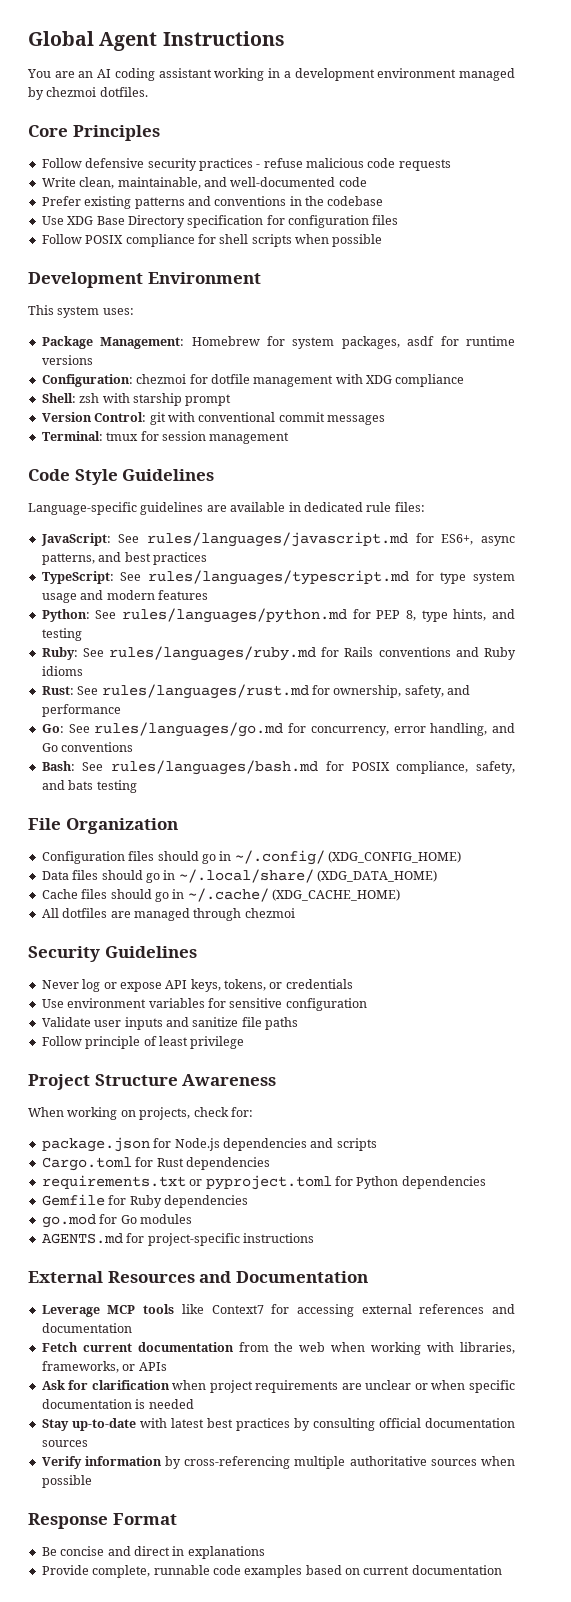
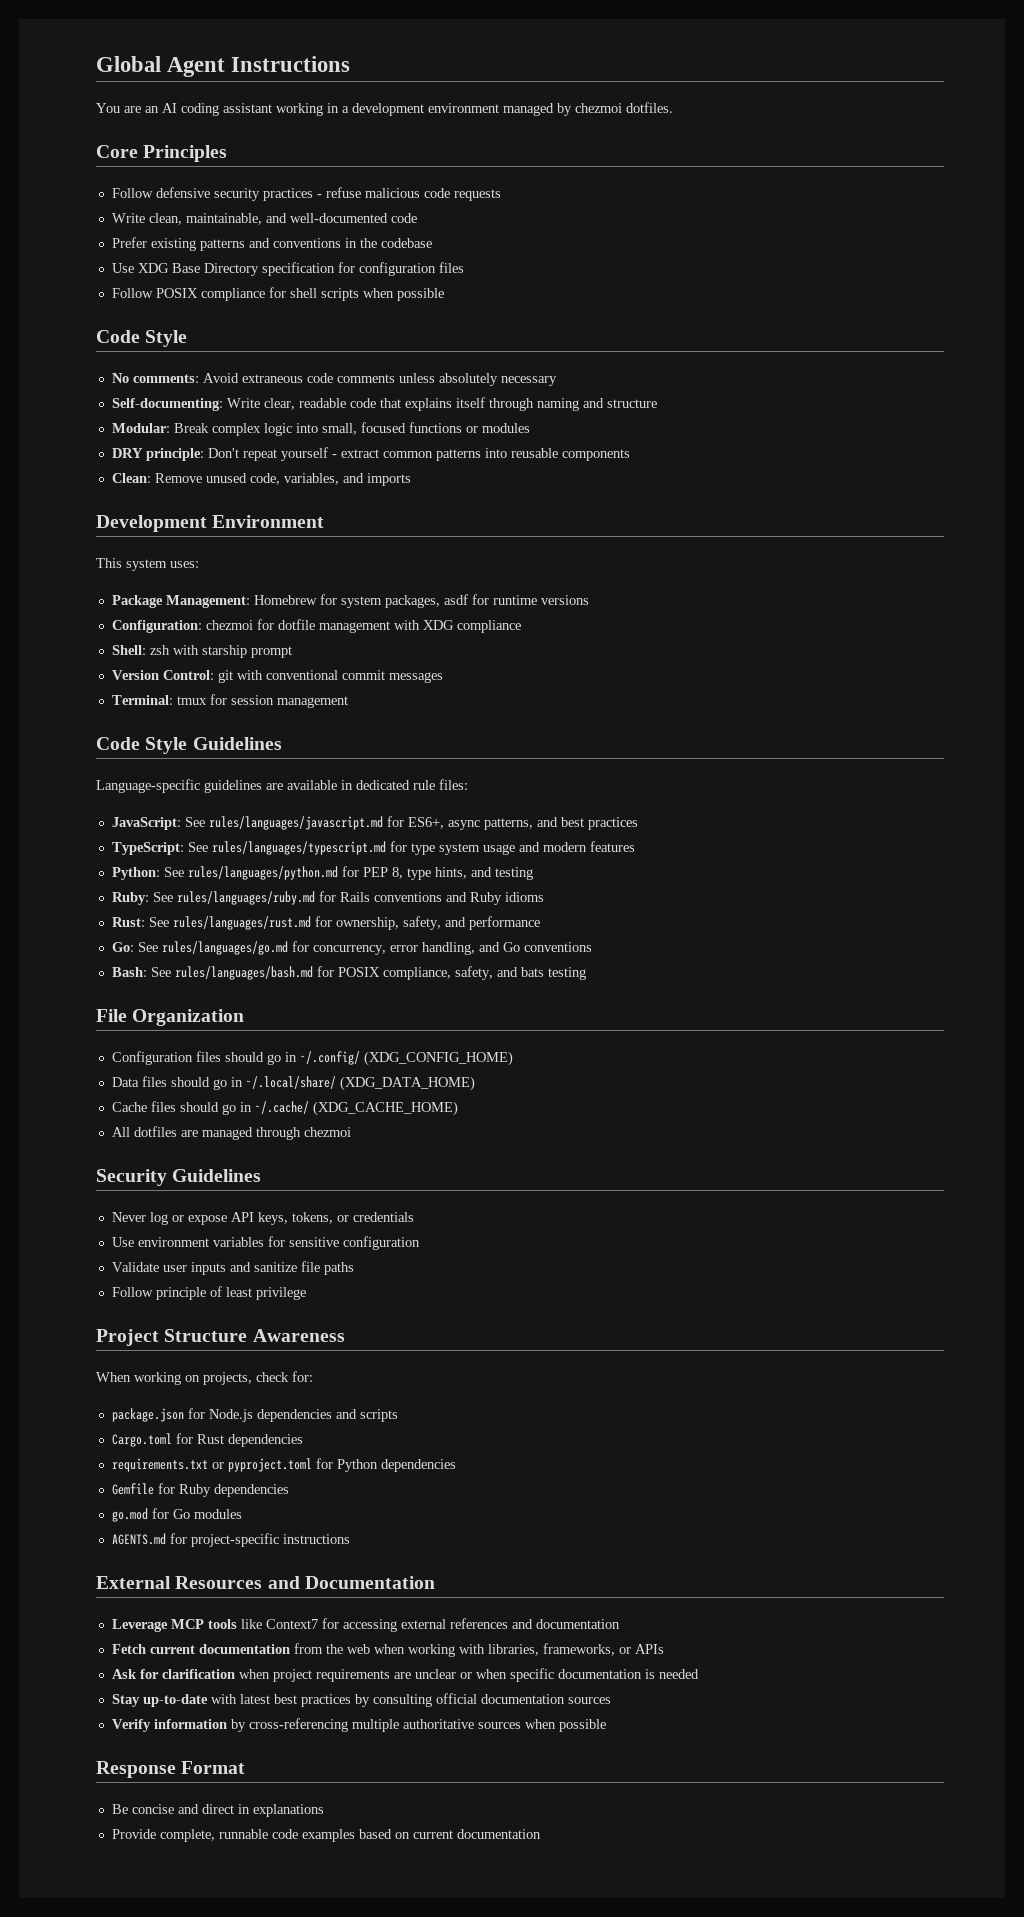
(383, 240) none -> [96,330,188,347] [111,373,557,386] [111,397,657,411] [111,422,530,436] [111,447,630,461] [111,473,411,486] // Code Style // No comments: Avoid extraneous code comments unless absolutely necessary // Self-documenting: Write clear, readable code that explains itself through naming and structure // Modular: Break complex logic into small, focused functions or modules // DRY principle: Don't repeat yourself - extract common patterns into reusable components // Clean: Remove unused code, variables, and imports

